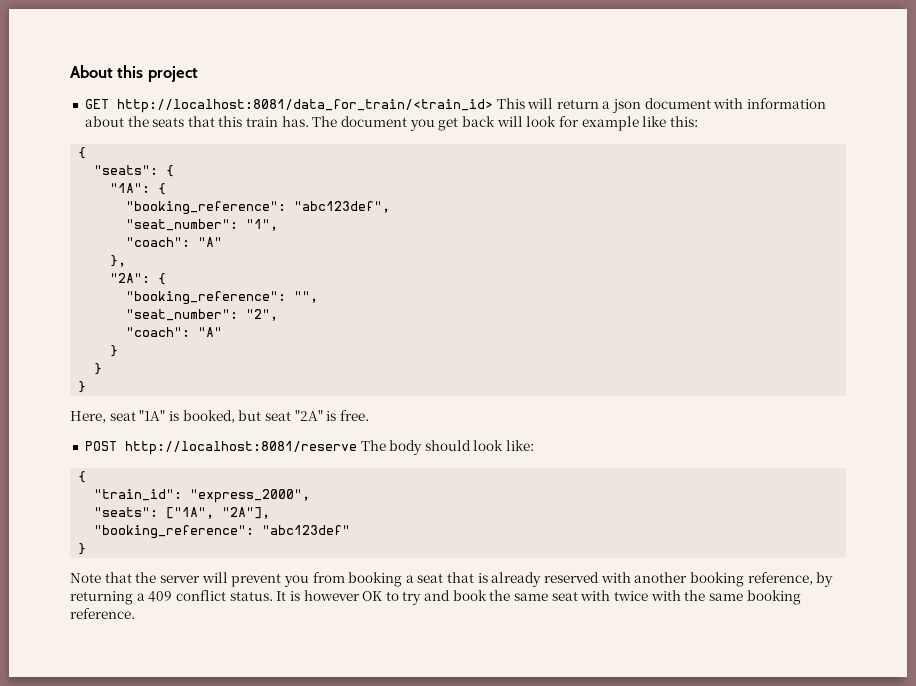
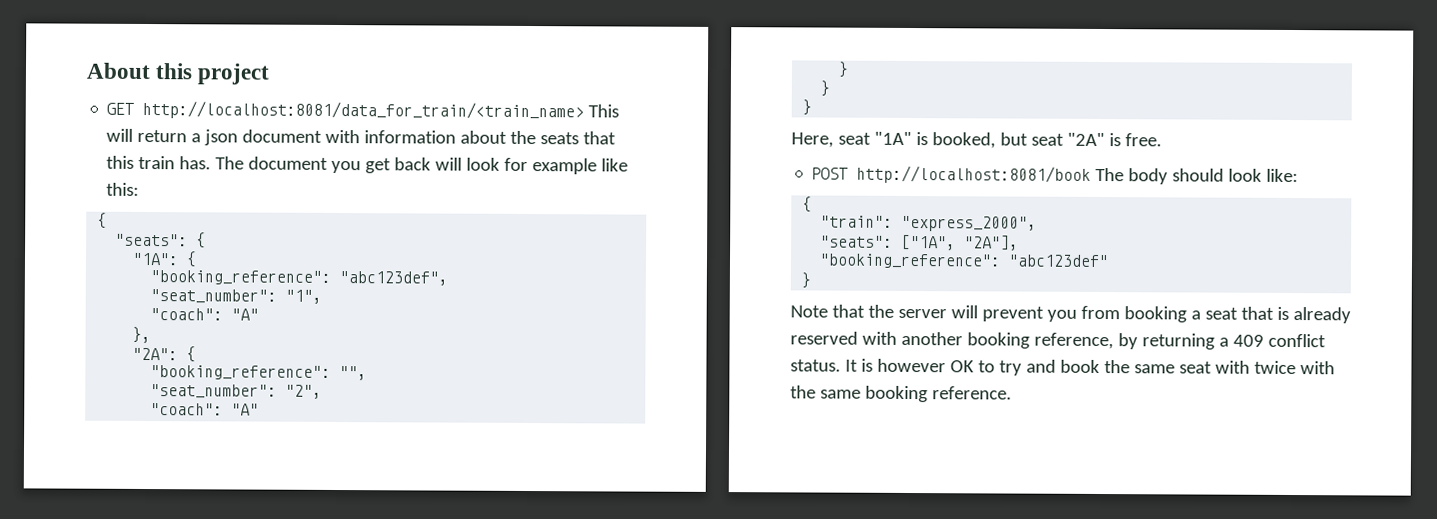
[116,99,493,113] http://localhost:8081/data_for_train/<train_id> -> [142,100,585,121] http://localhost:8081/data_for_train/<train_name>
[124,441,357,455] http://localhost:8081/reserve -> [856,165,1092,184] http://localhost:8081/book
[94,489,183,501] "train_id": -> [820,215,894,228] "train":

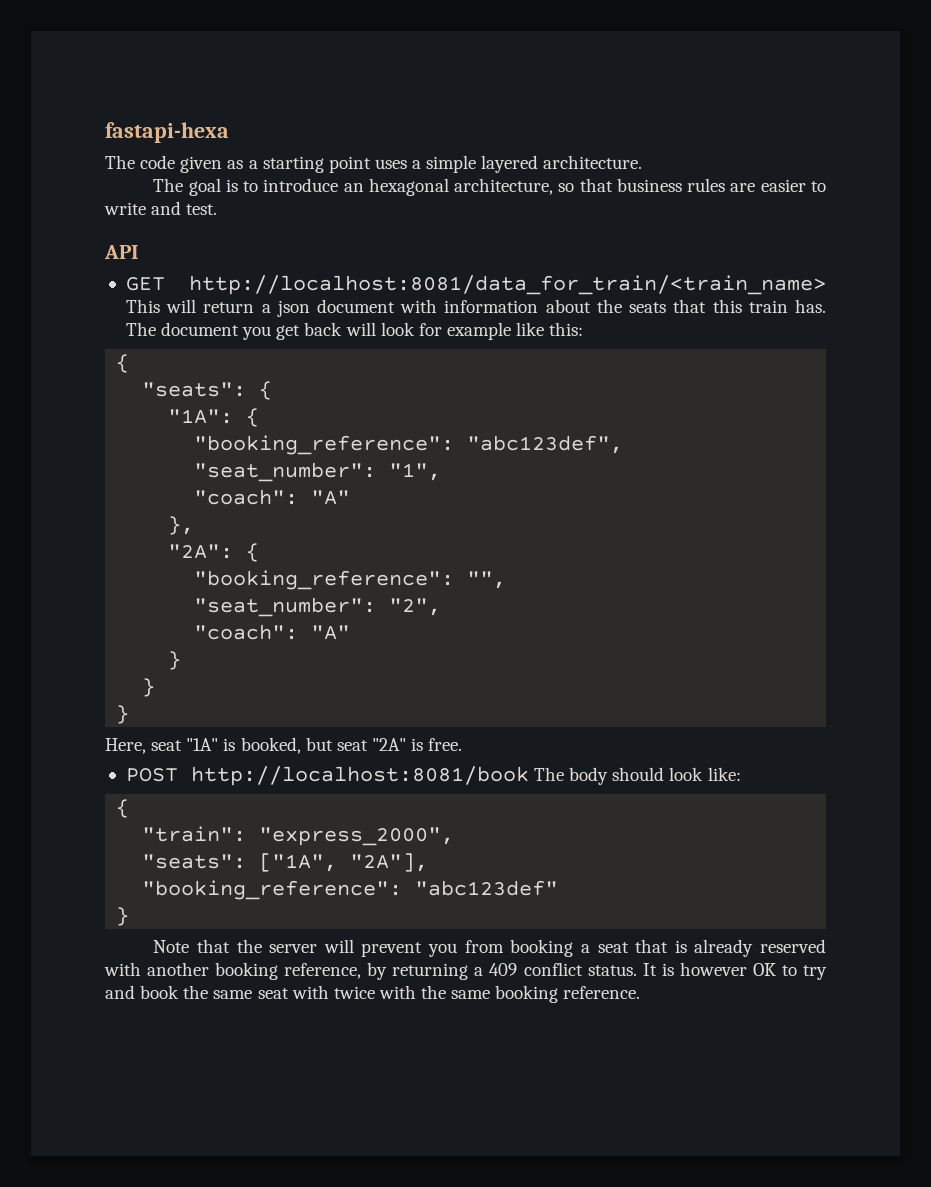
[86,62,271,85] About this project -> [105,122,229,143] [105,155,643,173] [153,178,827,196] [104,201,218,215] [104,245,139,259] fastapi-hexa // The code given as a starting point uses a simple layered architecture. // The goal is to introduce an hexagonal architecture, so that business rules are easier to write and test. // API

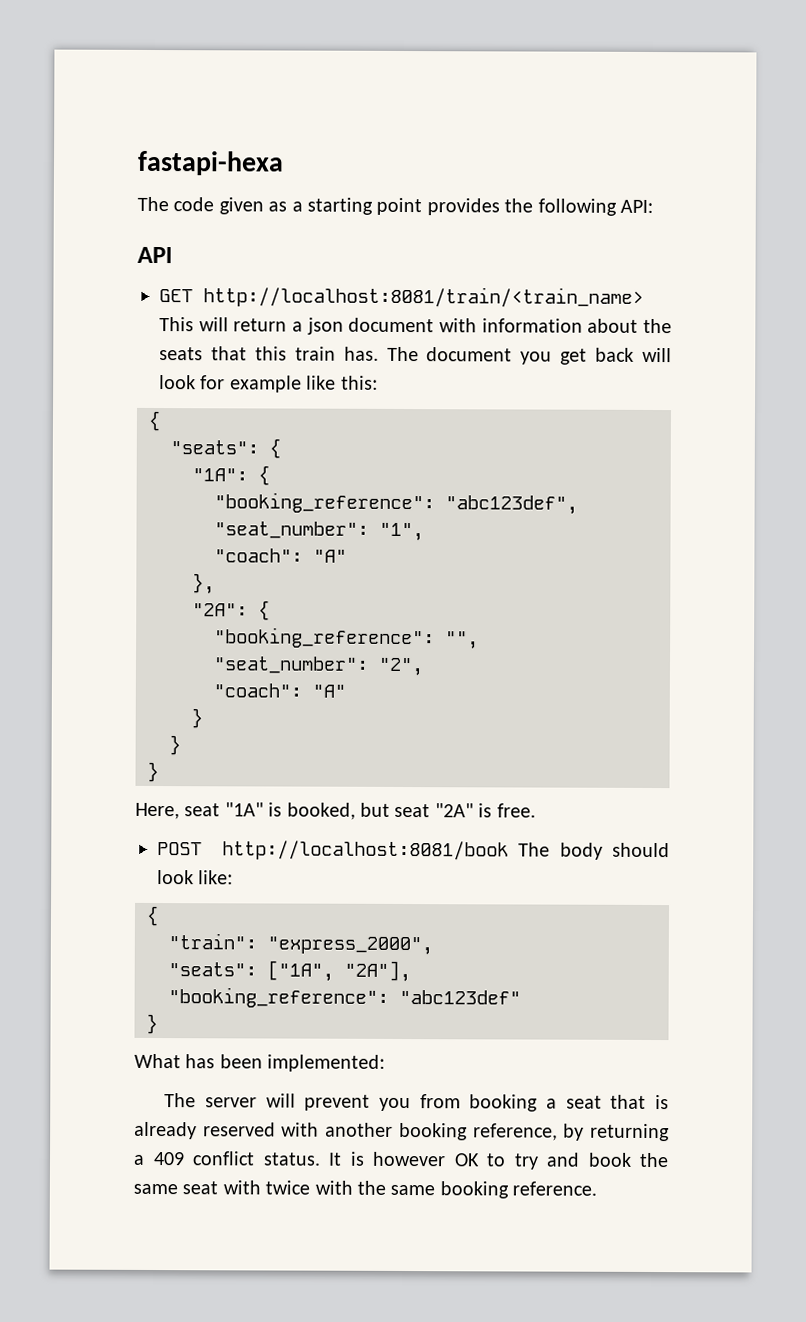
[374,155,643,173] [153,178,827,196] [104,201,218,215] uses a simple layered architecture. // The goal is to introduce an hexagonal architecture, so that business rules are easier to write and test. -> [426,198,653,216] provides the following API:
[189,275,826,295] http://localhost:8081/data_for_train/<train_name> -> [203,286,644,308] http://localhost:8081/train/<train_name>
[153,939,262,953] Note that the -> [134,1053,386,1072] [164,1093,197,1108] What has been implemented: // The

